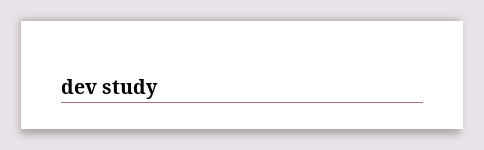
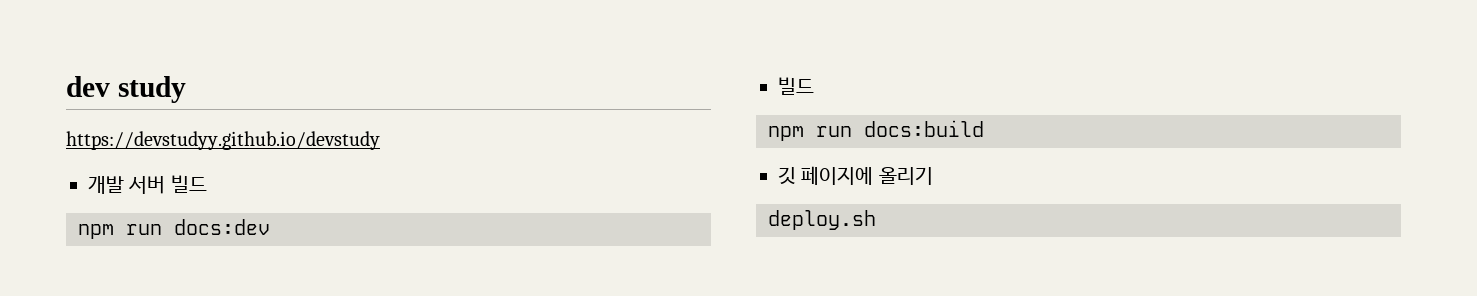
(159, 89) none -> [66,131,380,150] [88,175,207,194] [78,219,270,239] [778,77,814,95] [768,120,984,141] [778,166,933,185] [768,210,876,230] // https://devstudyy.github.io/devstudy // 개발 서버 빌드 // npm run docs:dev // 빌드 // npm run docs:build // 깃 페이지에 올리기 // deploy.sh

